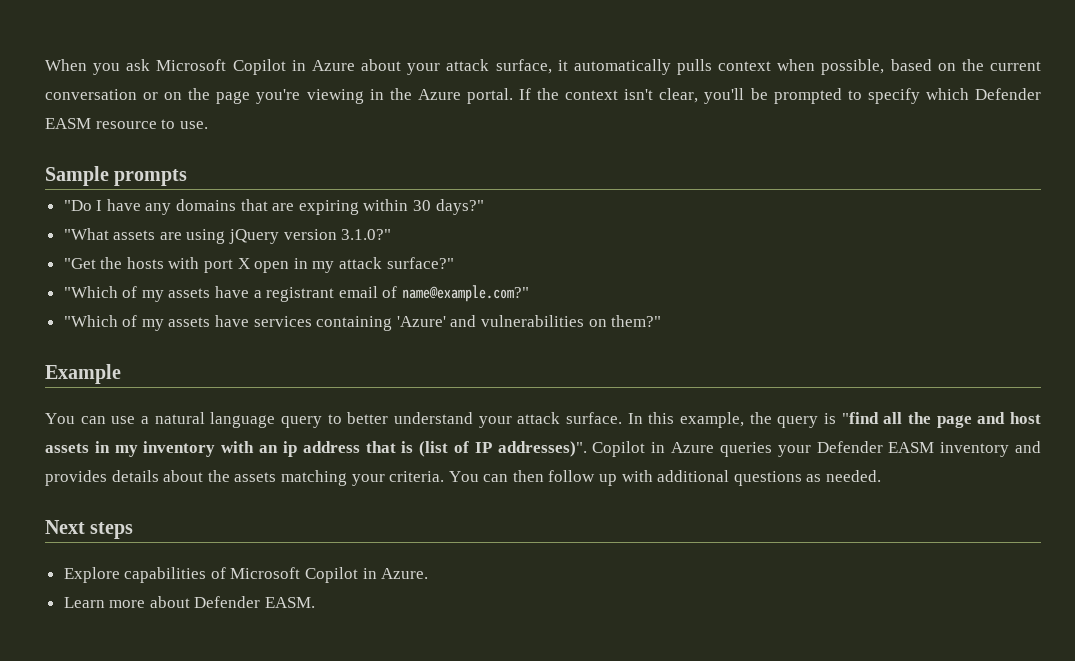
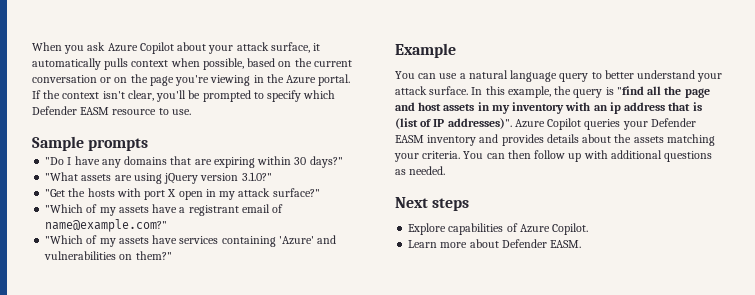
[156,59,355,75] Microsoft Copilot in Azure -> [107,42,174,54] Azure Copilot
[592,441,715,457] Copilot in Azure -> [514,118,582,130] Azure Copilot
[230,567,429,583] Microsoft Copilot in Azure. -> [519,223,589,235] Azure Copilot.

